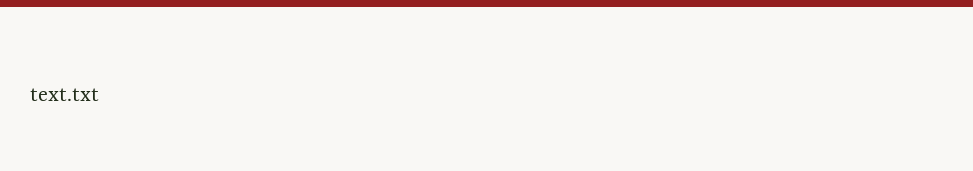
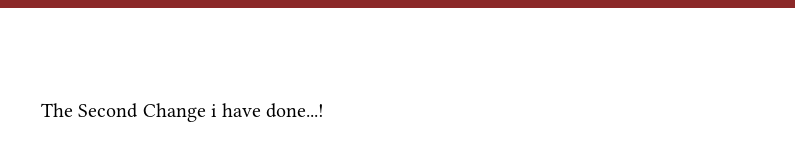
[30,88,99,101] text.txt -> [41,103,324,122] The Second Change i have done...!

